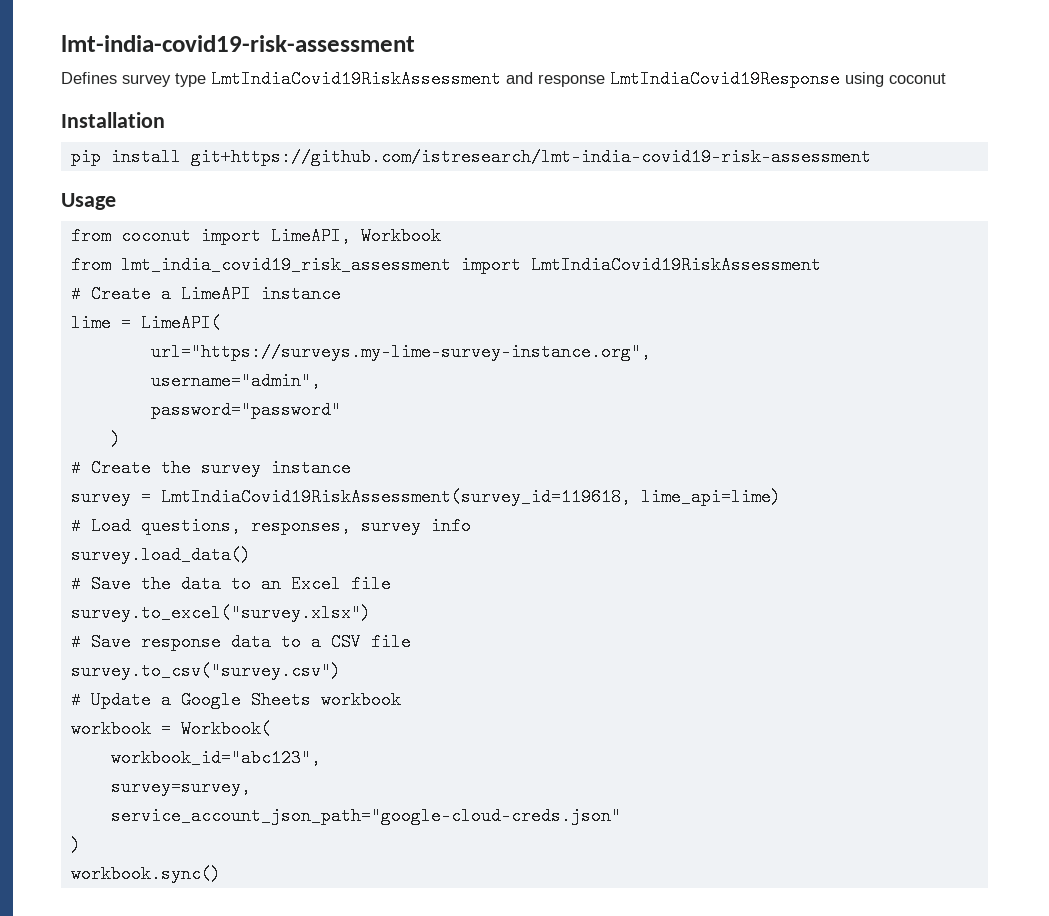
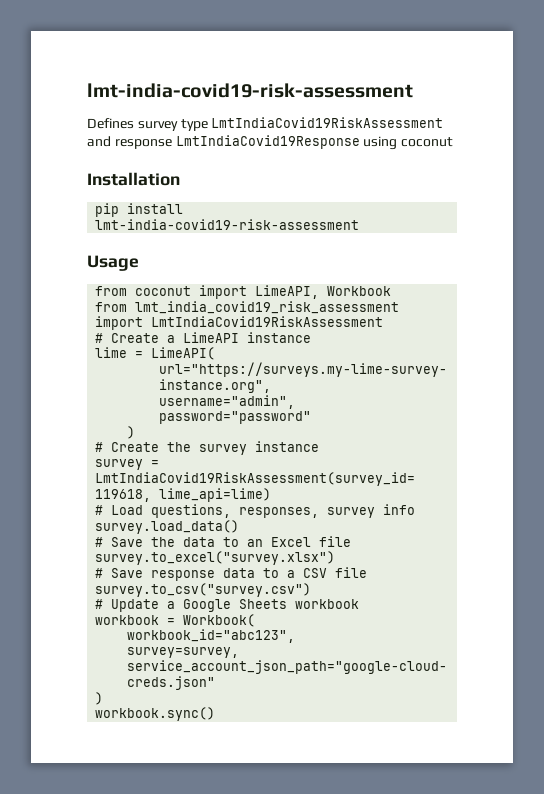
[190,148,871,166] git+https://github.com/istresearch/lmt-india-covid19-risk-assessment -> [95,219,360,230] lmt-india-covid19-risk-assessment

